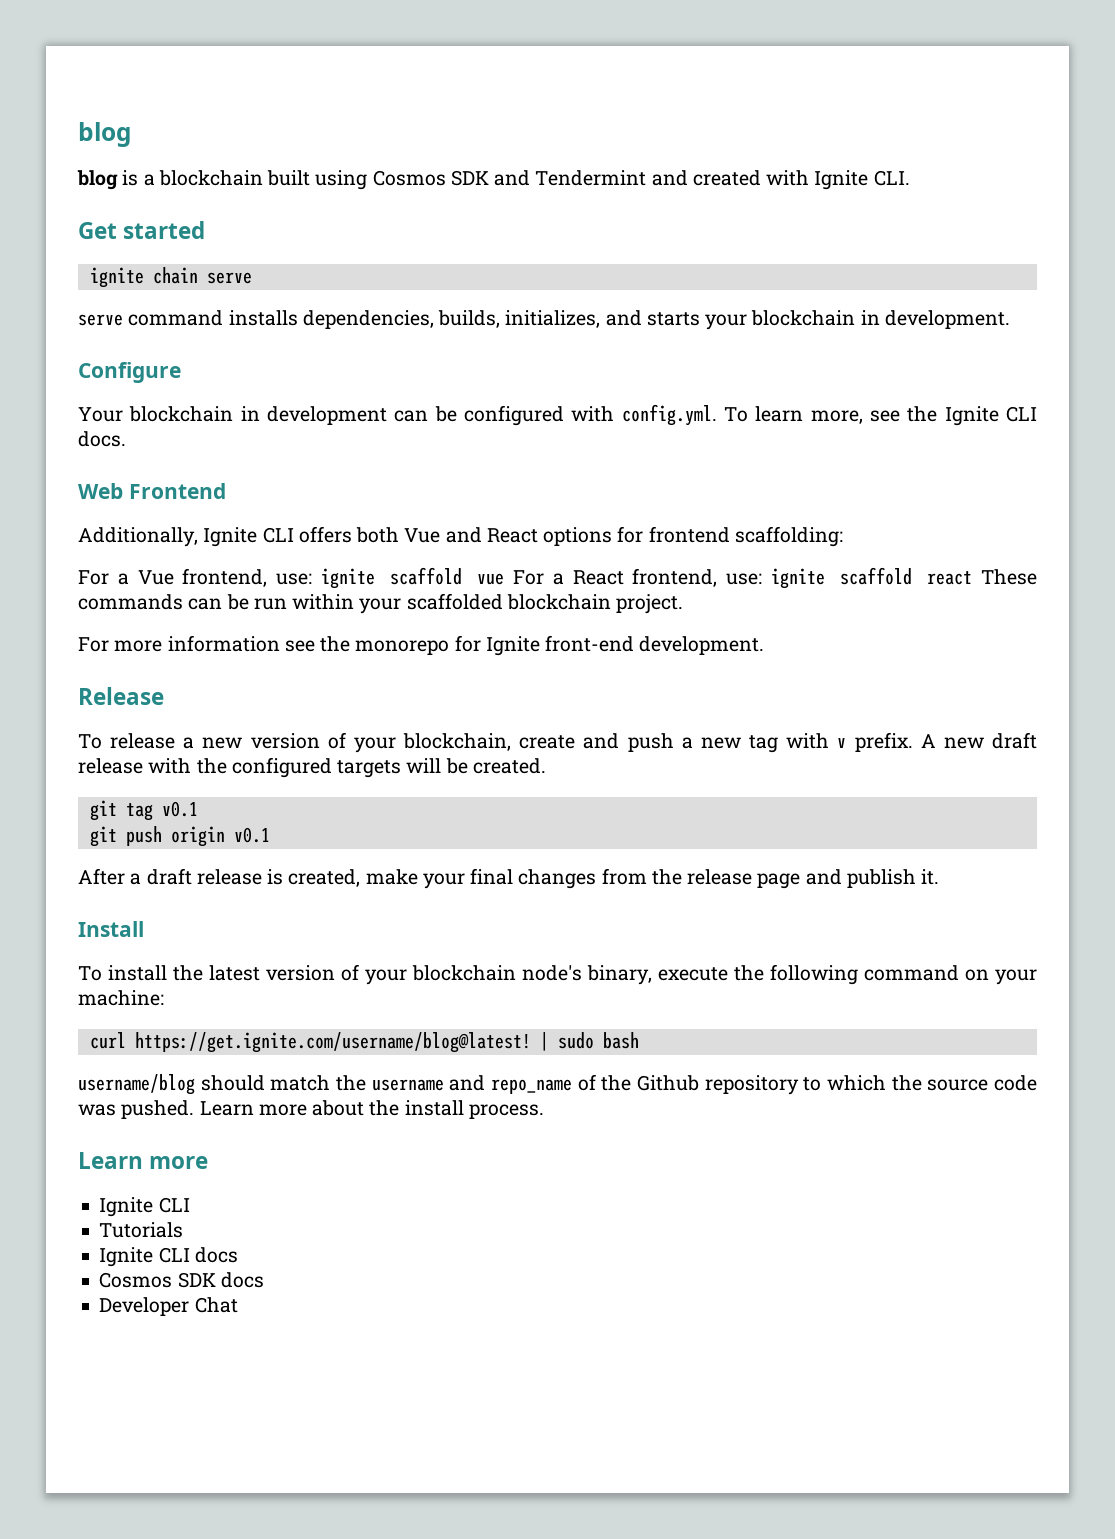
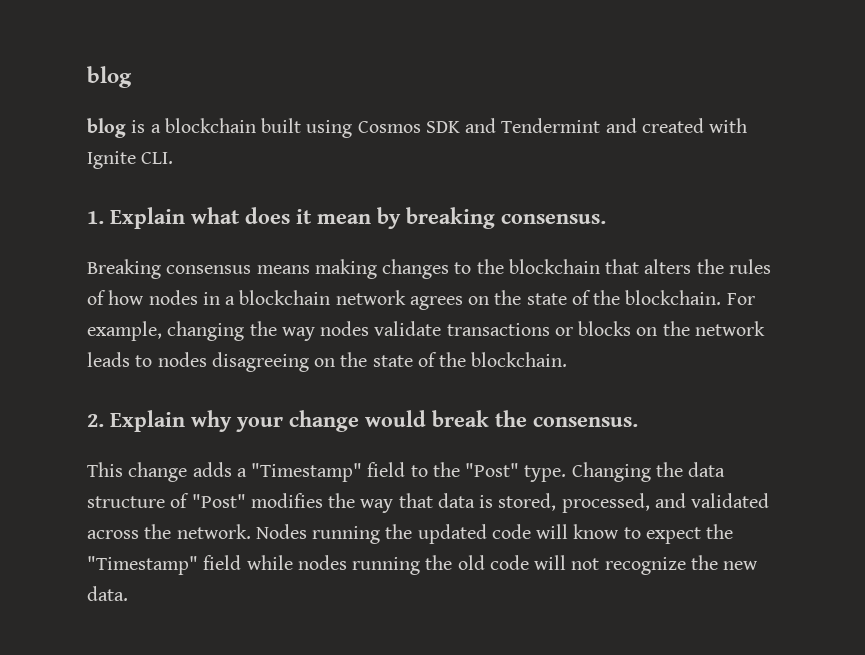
[78,221,206,239] [89,267,252,288] [78,310,1010,330] [78,362,181,383] [78,404,1038,426] [78,431,126,447] [78,483,226,499] [78,526,843,547] [78,567,1037,589] [78,593,684,614] [78,635,765,656] [78,687,164,705] [78,732,1037,753] [78,757,546,778] [89,800,198,821] [89,826,270,847] [78,868,940,889] [78,921,144,937] [78,964,1037,985] [78,990,164,1006] [89,1032,639,1053] [78,1074,1037,1095] [78,1100,544,1119] [78,1152,209,1169] [99,1197,190,1217] [99,1222,184,1238] [99,1247,238,1267] [99,1272,264,1288] [99,1297,238,1316] Get started // ignite chain serve // serve command installs dependencies, builds, initializes, and starts your blockchain in development. // Configure // Your blockchain in development can be configured with config.yml. To learn more, see the Ignite CLI docs. // Web Frontend // Additionally, Ignite CLI offers both Vue and React options for frontend scaffolding: // For a Vue frontend, use: ignite scaffold vue For a React frontend, use: ignite scaffold react These commands can be run within your scaffolded blockchain project. // For more information see the monorepo for Ignite front-end development. // Release // To release a new version of your blockchain, create and push a new tag with v prefix. A new draft release with the configured targets will be created. // git tag v0.1 // git push origin v0.1 // After a draft release is created, make your final changes from the release page and publish it. // Install // To install the latest version of your blockchain node's binary, execute the following command on your machine: // curl https://get.ignite.com/username/blog@latest! | sudo bash // username/blog should match the username and repo_name of the Github repository to which the source code was pushed. Learn more about the install process. // Learn more // Ignite CLI // Tutorials // Ignite CLI docs // Cosmos SDK docs // Developer Chat -> [87,207,606,229] [87,259,771,279] [87,290,755,310] [87,321,765,341] [87,352,568,372] [87,410,638,432] [87,462,726,482] [87,493,770,513] [87,524,734,544] [87,555,759,575] [87,586,128,601] 1. Explain what does it mean by breaking consensus. // Breaking consensus means making changes to the blockchain that alters the rules of how nodes in a blockchain network agrees on the state of the blockchain. For example, changing the way nodes validate transactions or blocks on the network leads to nodes disagreeing on the state of the blockchain. // 2. Explain why your change would break the consensus. // This change adds a "Timestamp" field to the "Post" type. Changing the data structure of "Post" modifies the way that data is stored, processed, and validated across the network. Nodes running the updated code will know to expect the "Timestamp" field while nodes running the old code will not recognize the new data.

